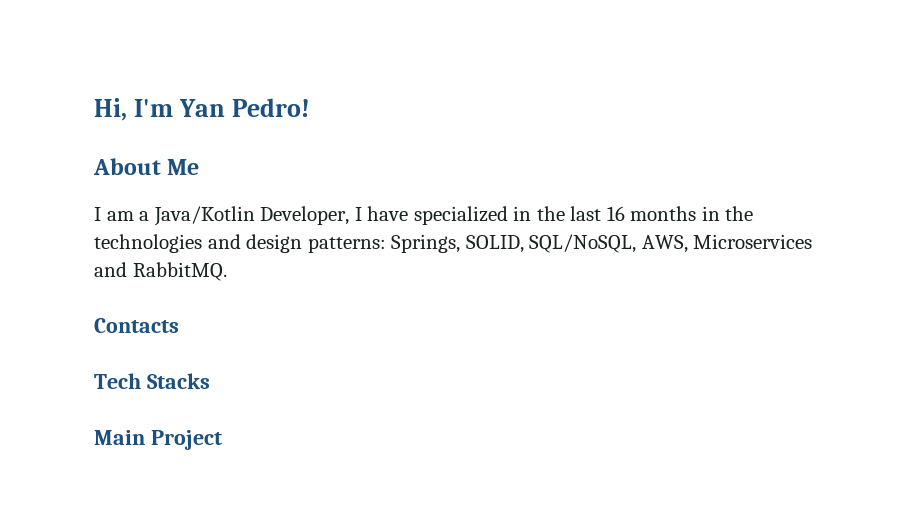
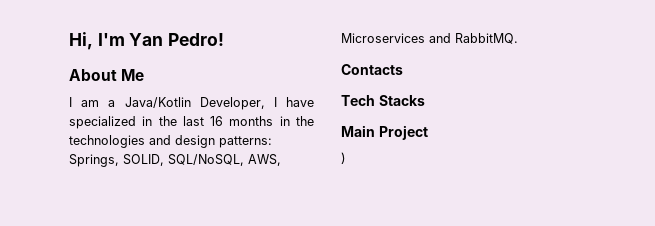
(222, 440) none -> [341,152,346,164] // )

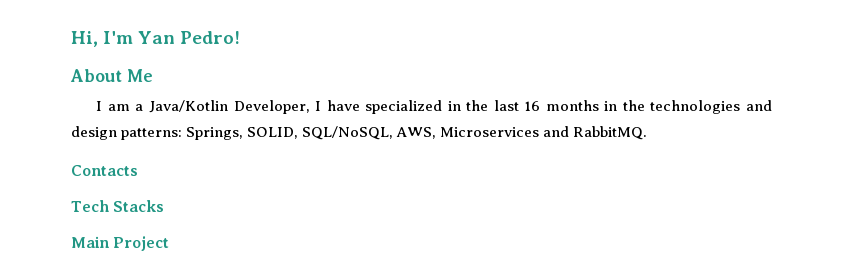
[341,152,346,164] // ) -> (170, 243) none

